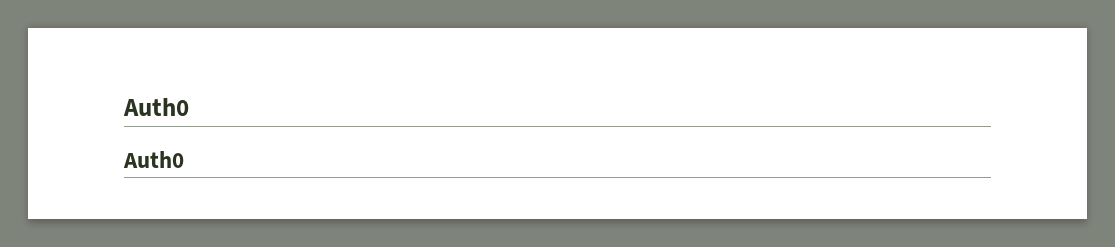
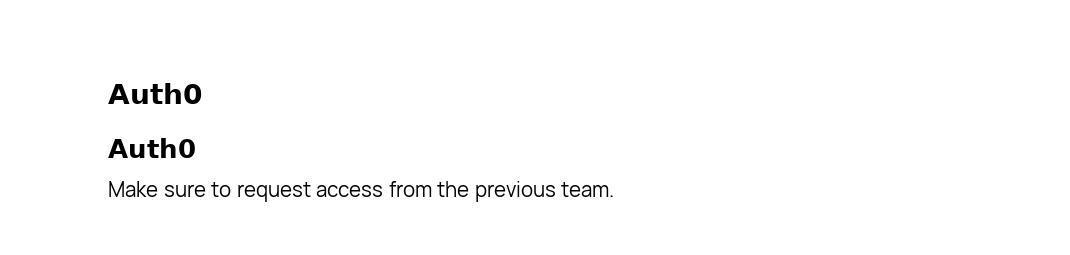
(184, 159) none -> [108,181,615,202] // Make sure to request access from the previous team.

